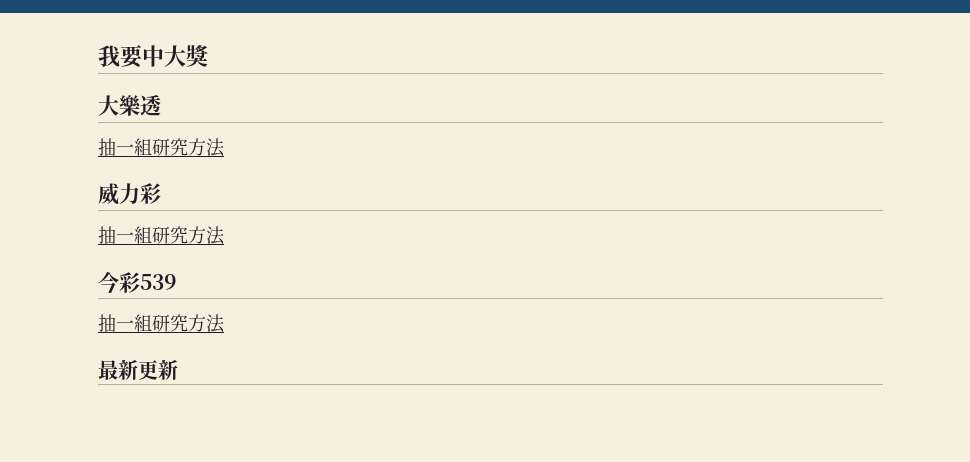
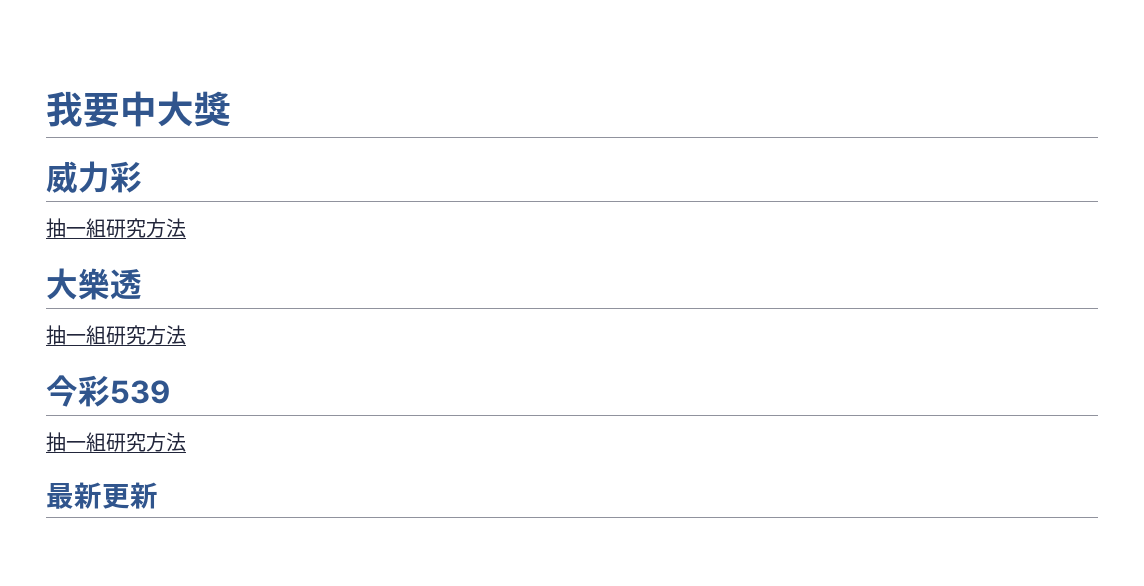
[98,95,161,116] [98,138,225,157] [98,183,161,205] 大樂透 // 抽一組研究方法 // 威力彩 -> [46,161,142,193] [46,218,186,238] [46,268,142,300] 威力彩 // 抽一組研究方法 // 大樂透

